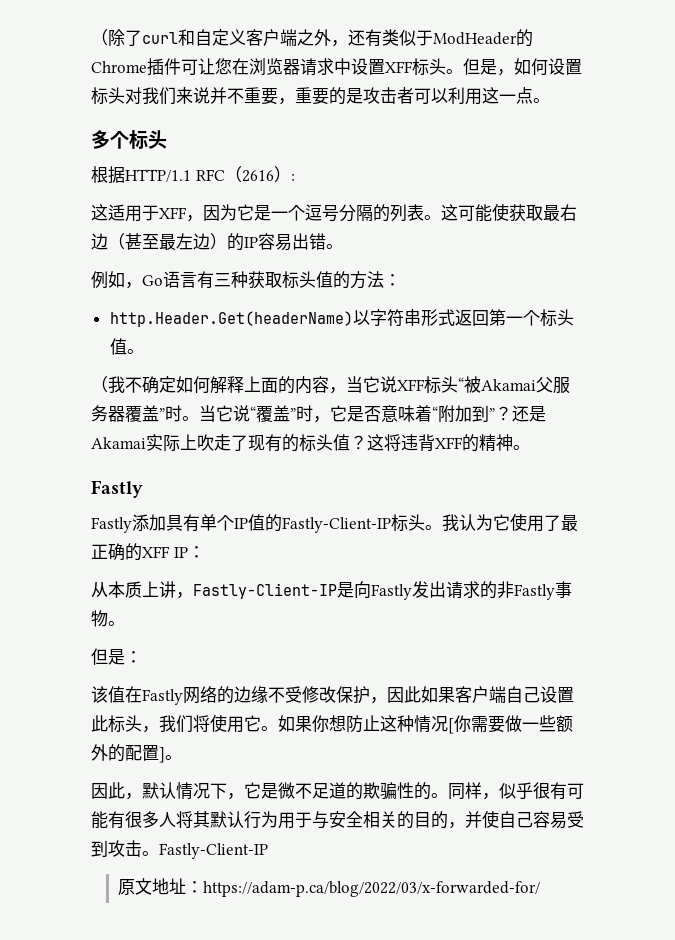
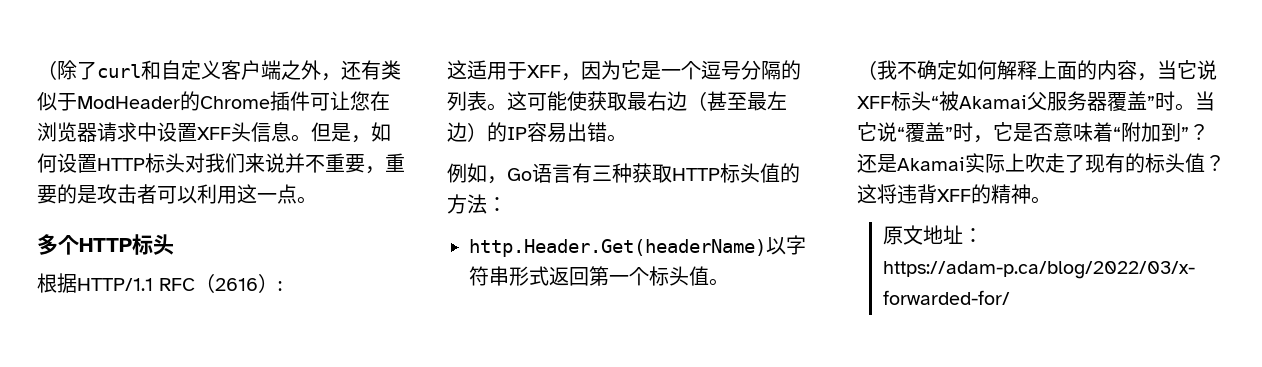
[412,58,446,76] 标头 -> [231,122,291,142] 头信息
(582, 67) none -> [97,158,145,171] HTTP
(129, 140) none -> [79,238,132,252] HTTP
(282, 280) none -> [672,168,720,181] HTTP
[91,480,143,498] [91,513,578,533] [91,543,205,561] [91,581,572,600] [91,610,125,627] [91,648,142,665] [91,686,574,705] [91,714,573,734] [91,744,182,763] [91,782,584,800] [91,810,584,829] [91,840,268,859] // Fastly // Fastly添加具有单个IP值的Fastly-Client-IP标头。我认为它使用了最正确的XFF IP： // 从本质上讲，Fastly-Client-IP是向Fastly发出请求的非Fastly事物。 // 但是： // 该值在Fastly网络的边缘不受修改保护，因此如果客户端自己设置此标头，我们将使用它。如果你想防止这种情况[你需要做一些额外的配置]。 // 因此，默认情况下，它是微不足道的欺骗性的。同样，似乎很有可能有很多人将其默认行为用于与安全相关的目的，并使自己容易受到攻击。Fastly-Client-IP -> (1051, 200) none

